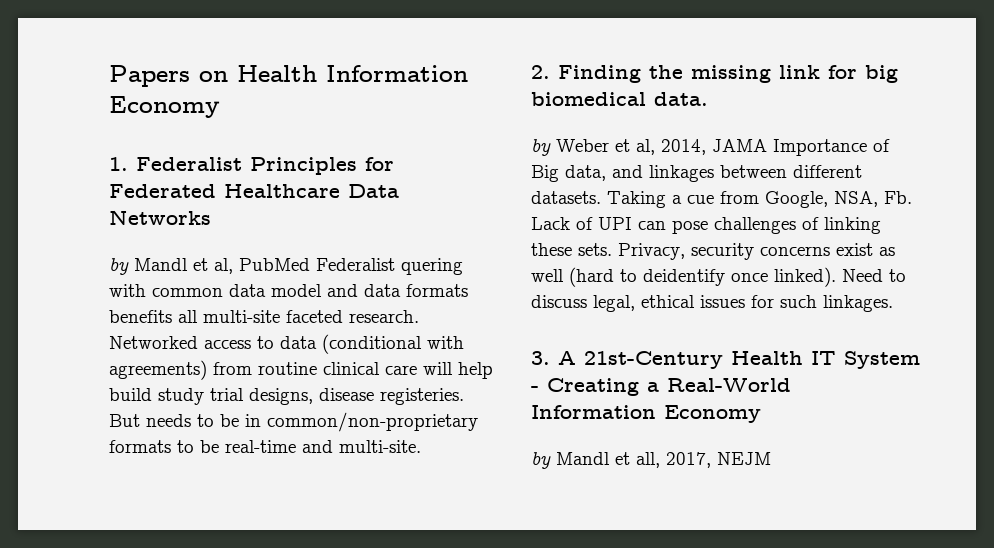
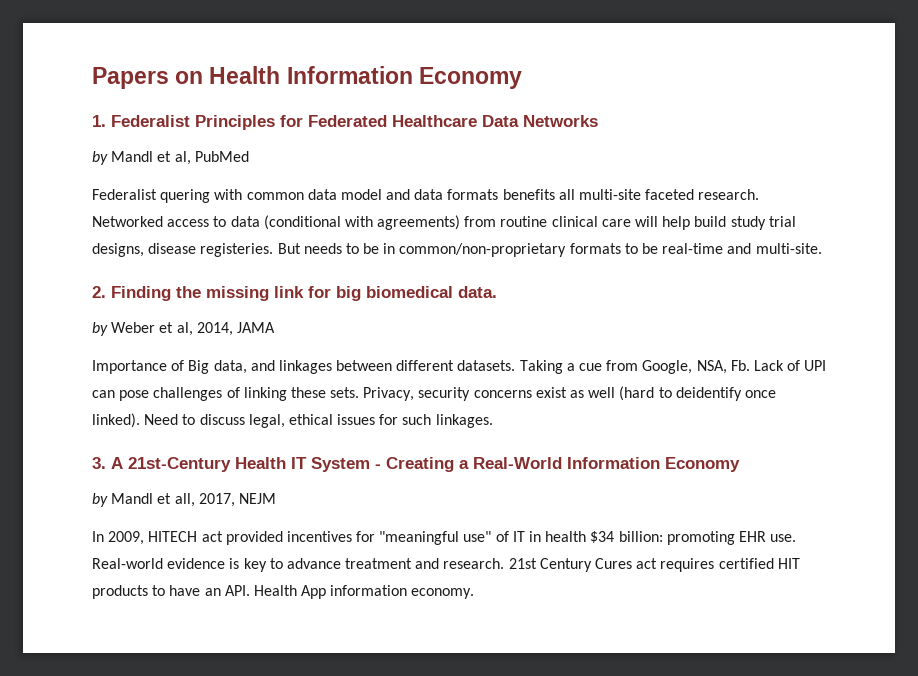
(310, 264) none -> (249, 156) //
(767, 145) none -> (275, 327) //
(771, 458) none -> [92,531,797,545] [92,558,800,572] [92,585,475,599] // In 2009, HITECH act provided incentives for "meaningful use" of IT in health $34 billion: promoting EHR use. Real-world evidence is key to advance treatment and research. 21st Century Cures act requires certified HIT products to have an API. Health App information economy.

